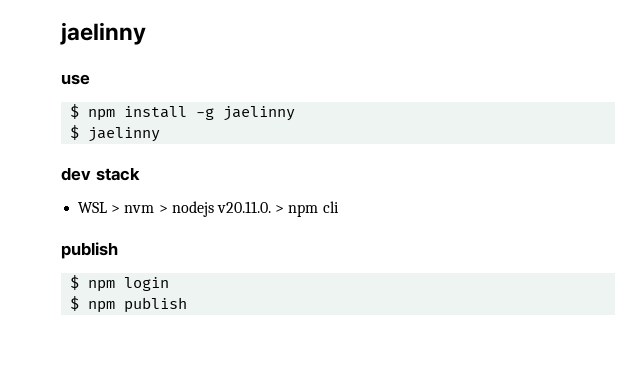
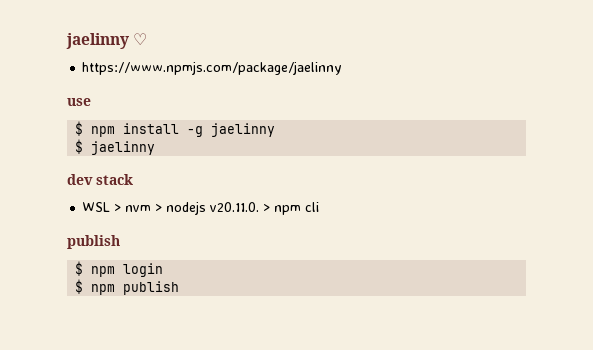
[60,22,146,45] jaelinny -> [66,33,148,49] [82,61,343,75] jaelinny ♡ // https://www.npmjs.com/package/jaelinny

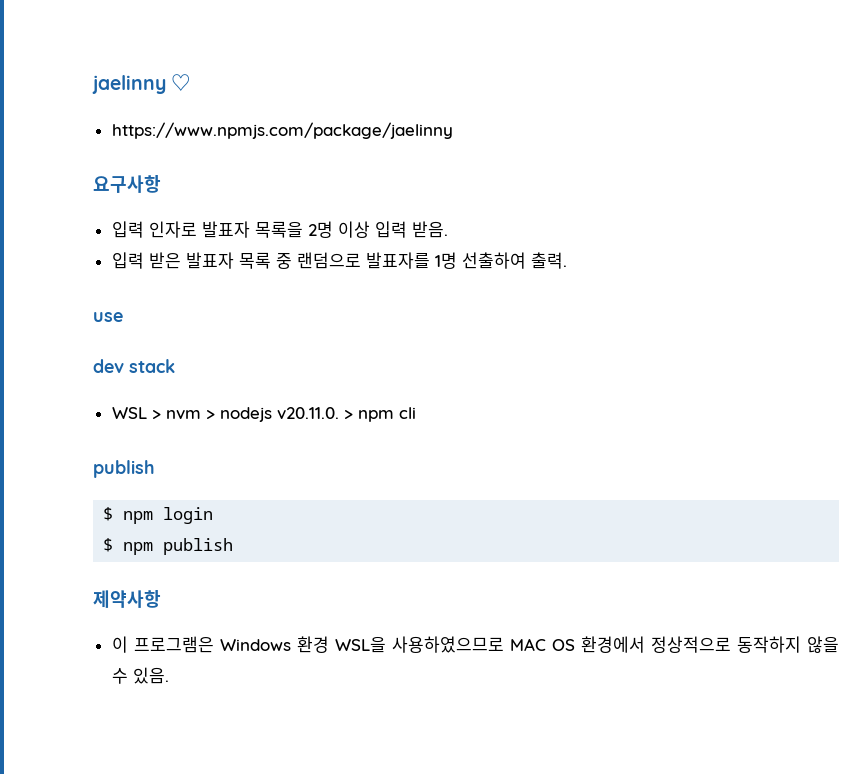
[67,98,91,106] [75,121,276,137] [75,139,156,155] use // $ npm install -g jaelinny // $ jaelinny -> [93,175,161,193] [111,221,448,238] [111,252,567,269] [93,312,123,322] 요구사항 // 입력 인자로 발표자 목록을 2명 이상 입력 받음. // 입력 받은 발표자 목록 중 랜덤으로 발표자를 1명 선출하여 출력. // use
(180, 288) none -> [93,590,161,608] [111,636,839,653] [111,667,169,684] // 제약사항 // 이 프로그램은 Windows 환경 WSL을 사용하였으므로 MAC OS 환경에서 정상적으로 동작하지 않을 수 있음.

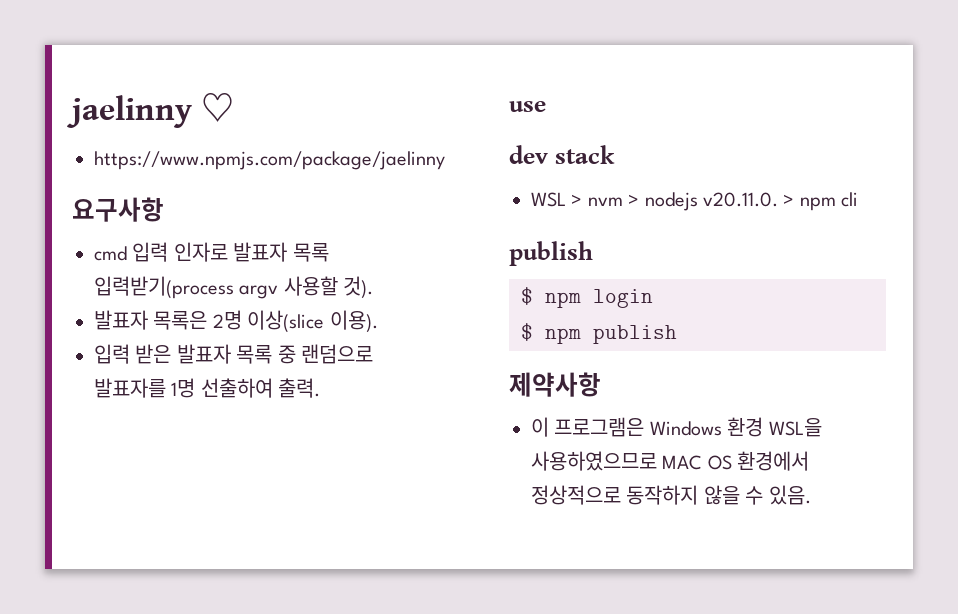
(161, 184) none -> [94,246,127,261] cmd
[254,221,448,238] 목록을 2명 이상 입력 받음. -> [292,243,329,262] [94,276,374,299] [94,310,378,333] 목록 입력받기(process argv 사용할 것). // 발표자 목록은 2명 이상(slice 이용).

